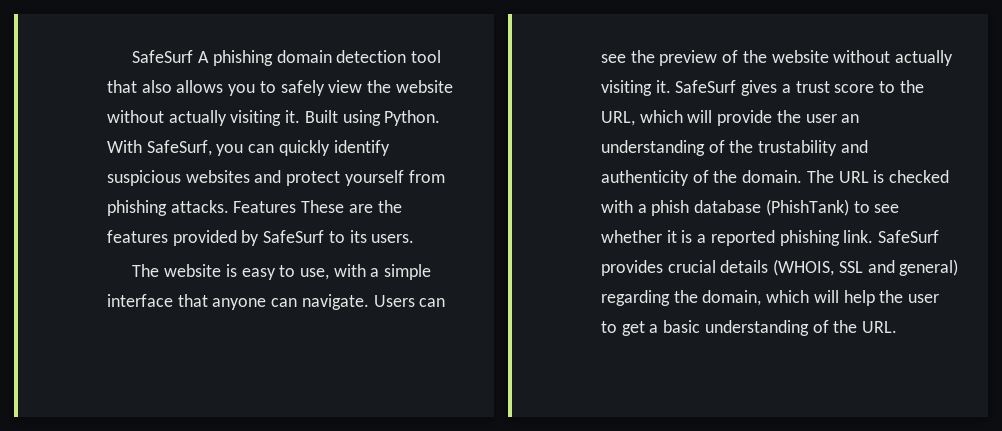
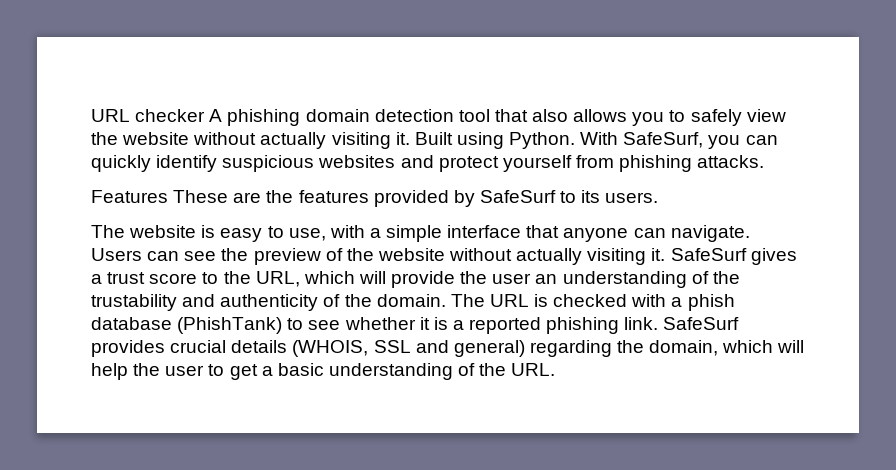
[132,50,194,63] SafeSurf -> [91,109,206,122] URL checker
(229, 206) none -> (765, 161) //

